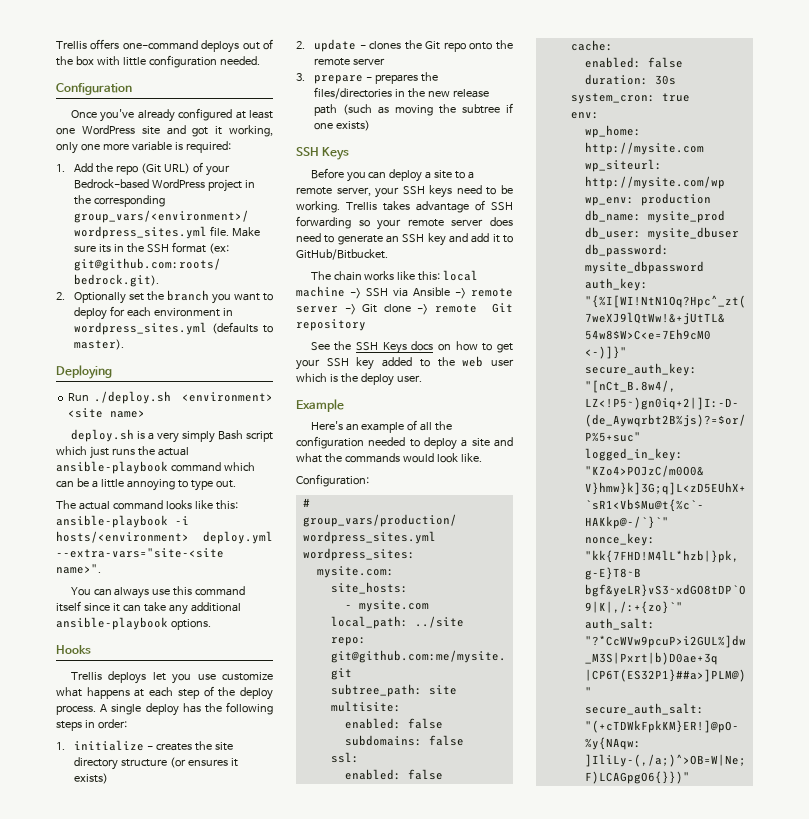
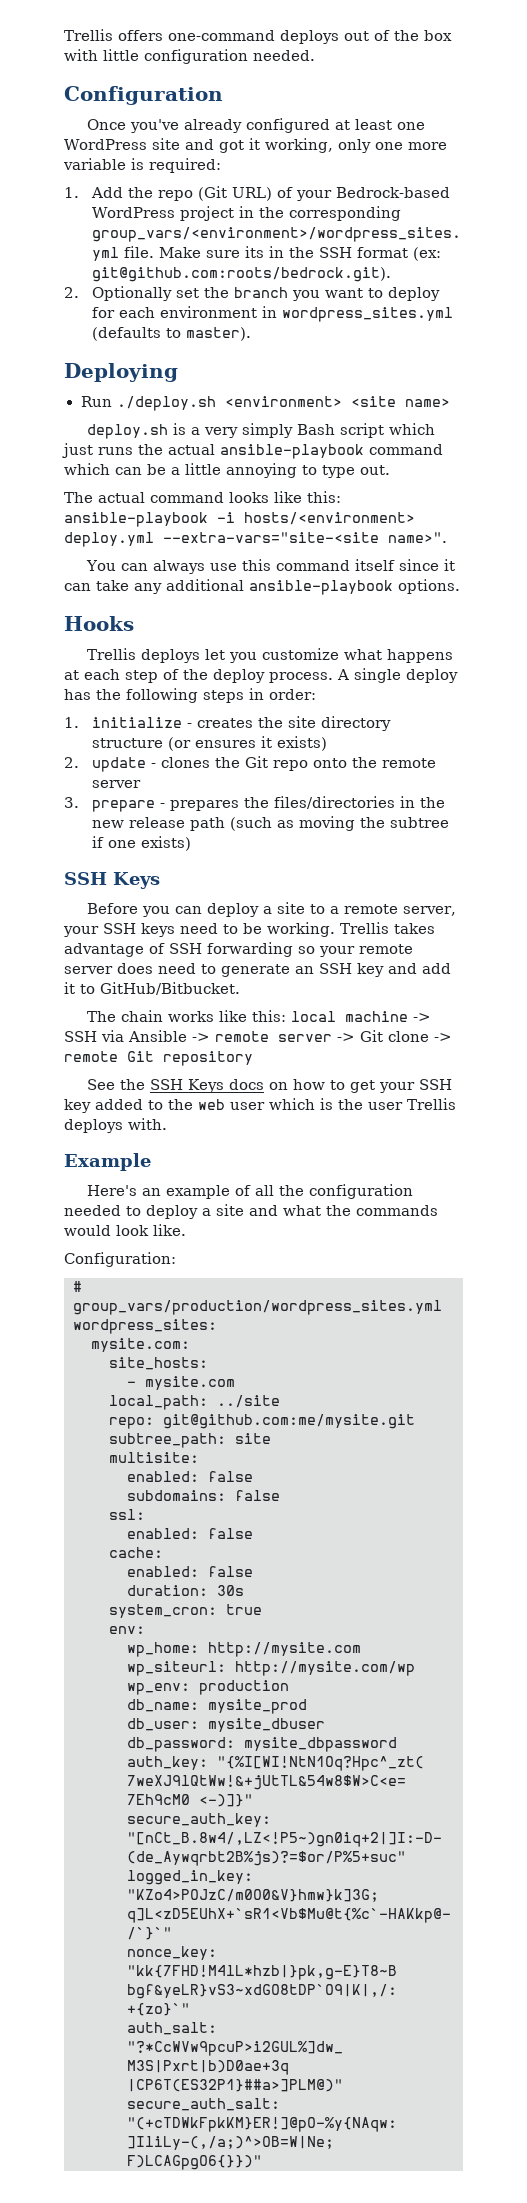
[197,674,216,680] use -> (258, 657) none
[360,373,422,386] deploy user. -> [368,1098,456,1110] [64,1118,167,1133] user Trellis deploys with.

